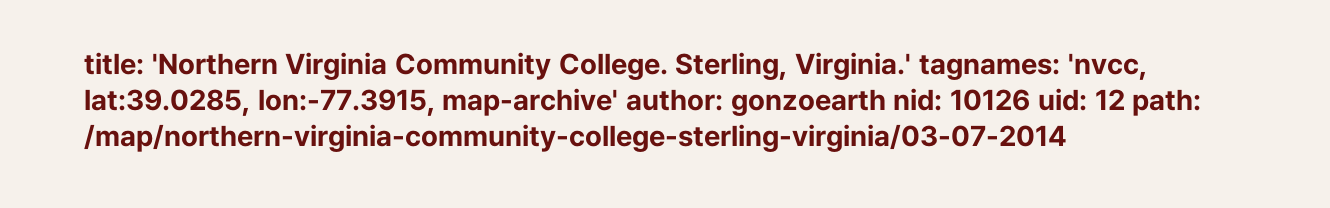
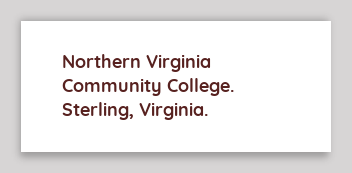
[84,52,278,75] title: 'Northern -> [62,54,141,68] Northern
[795,52,1147,80] [84,88,1202,116] [84,124,1067,152] Virginia.' tagnames: 'nvcc, lat:39.0285, lon:-77.3915, map-archive' author: gonzoearth nid: 10126 uid: 12 path: /map/northern-virginia-community-college-sterling-virginia/03-07-2014 -> [139,102,208,120] Virginia.

